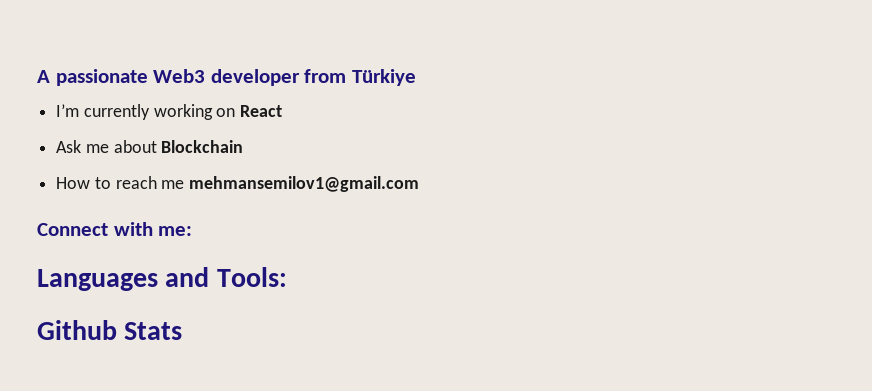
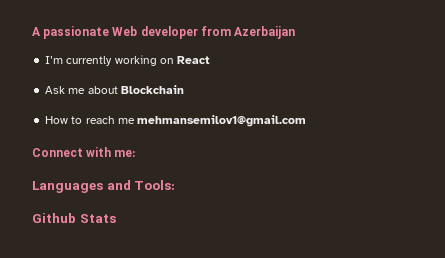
[153,69,206,83] Web3 -> [112,26,138,36] Web
[351,69,416,86] Türkiye -> [234,26,296,39] Azerbaijan

